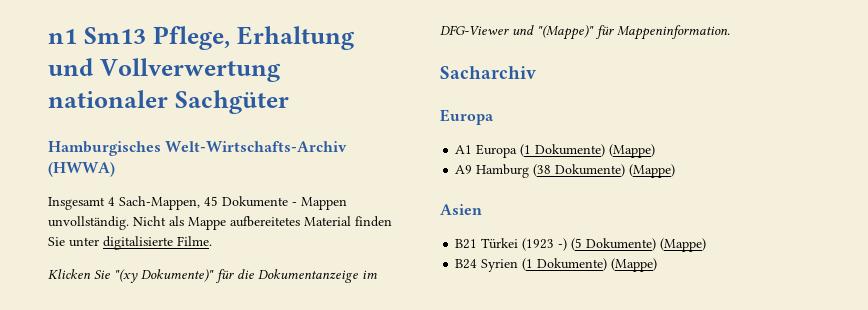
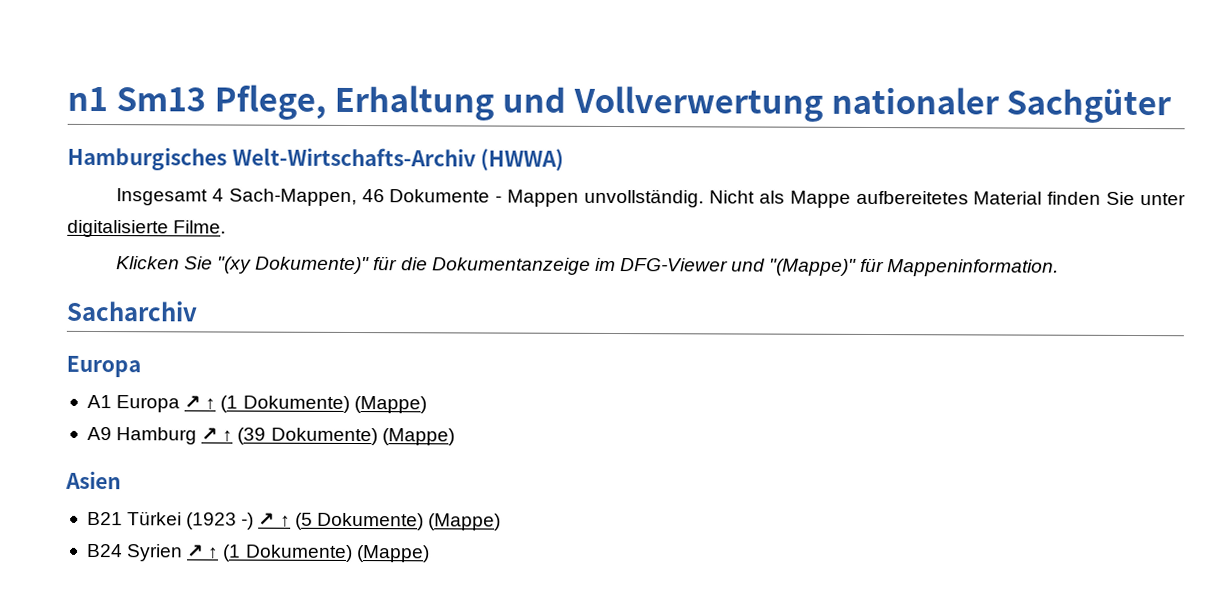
[204,196,218,206] 45 -> [361,189,385,203] 46
(518, 151) none -> [184,395,217,410] ↗ ↑
[533,164,552,177] (38 -> [201,427,267,445] ↗ ↑ (39
(568, 244) none -> [258,512,291,527] ↗ ↑
(519, 265) none -> [187,544,220,559] ↗ ↑

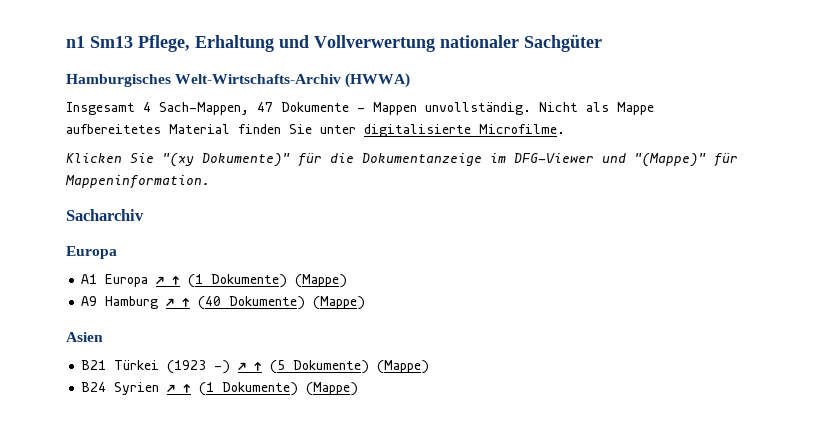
[361,189,385,203] 46 -> [257,102,273,112] 47
[173,220,227,234] Filme. -> [479,124,565,134] Microfilme.
[237,427,267,445] (39 -> [198,296,222,310] (40

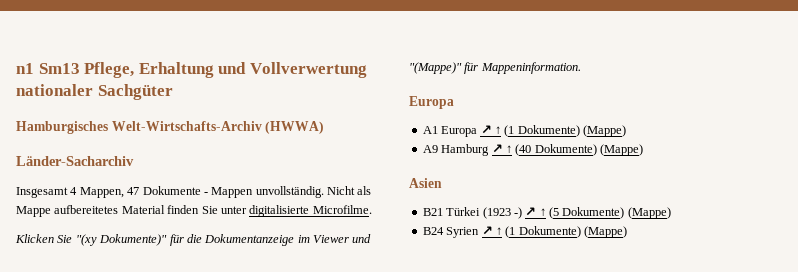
(411, 80) none -> [16,156,134,166] // Länder-Sacharchiv
[159,102,249,115] Sach-Mappen, -> [79,187,124,198] Mappen,
[514,153,594,163] DFG-Viewer -> [313,235,349,243] Viewer
[66,209,144,221] // Sacharchiv -> (581, 68) none

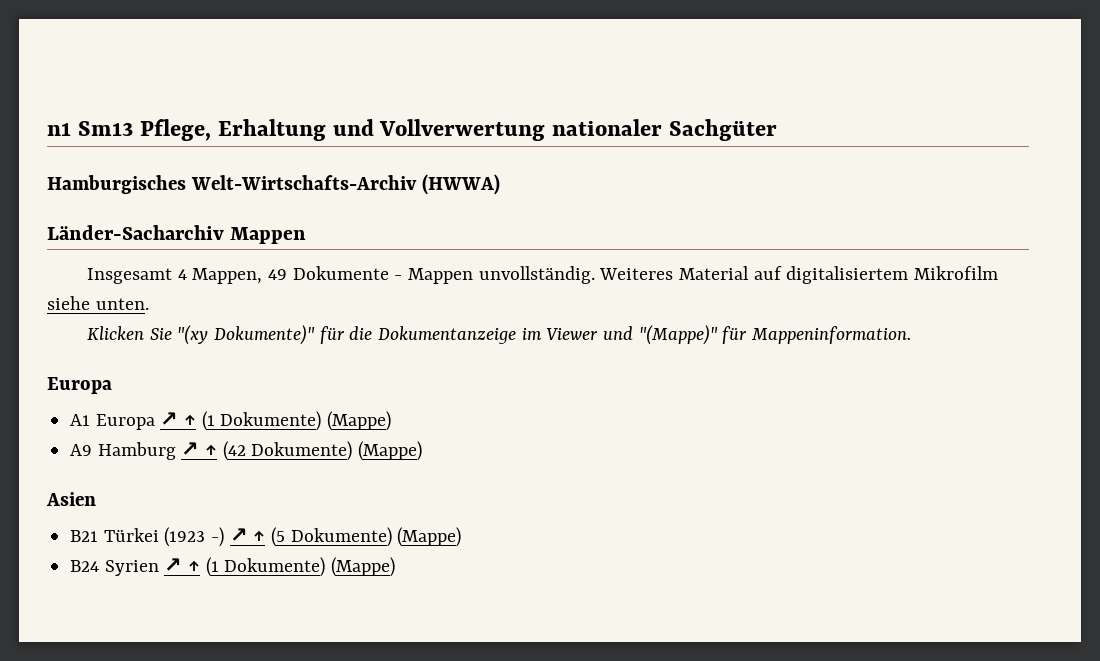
(134, 161) none -> [230,227,307,244] Mappen
[127,187,140,195] 47 -> [267,269,287,280] 49
[327,186,372,195] [16,205,372,217] Nicht als Mappe aufbereitetes Material finden Sie unter digitalisierte Microfilme. -> [599,266,998,284] [47,296,149,310] Weiteres Material auf digitalisiertem Mikrofilm siehe unten.
[515,144,532,156] (40 -> [222,441,246,461] (42

